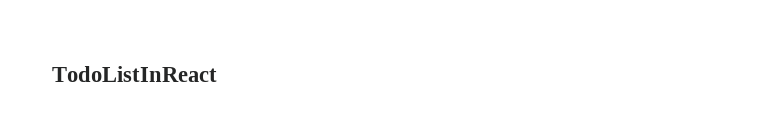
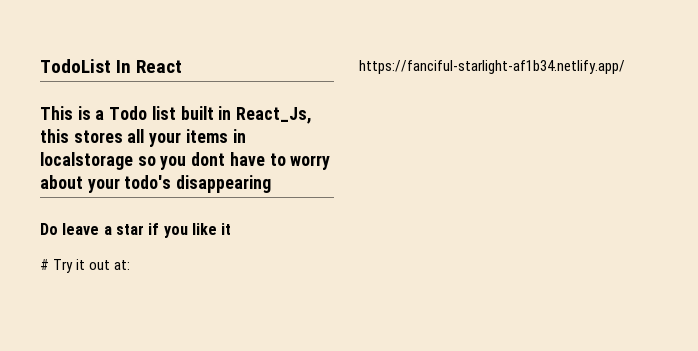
[52,66,217,82] TodoListInReact -> [40,59,183,73] [40,106,312,124] [40,129,246,147] [40,152,331,170] [40,175,272,193] [40,223,232,238] [40,259,131,273] [359,60,625,74] TodoList In React // This is a Todo list built in React_Js, this stores all your items in localstorage so you dont have to worry about your todo's disappearing // Do leave a star if you like it // # Try it out at: https://fanciful-starlight-af1b34.netlify.app/

